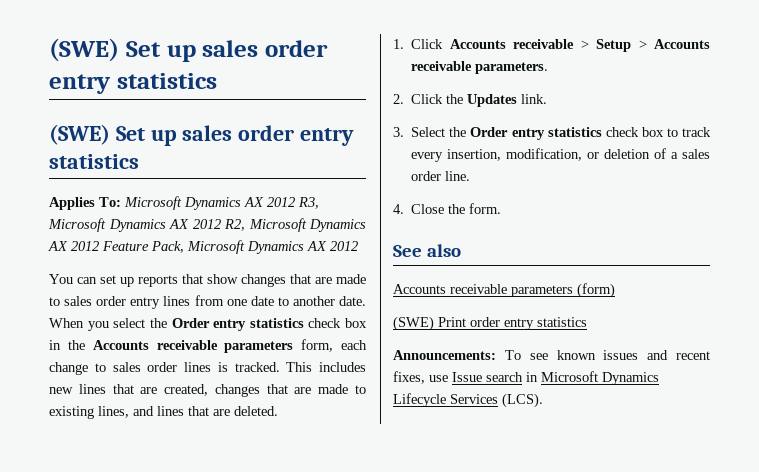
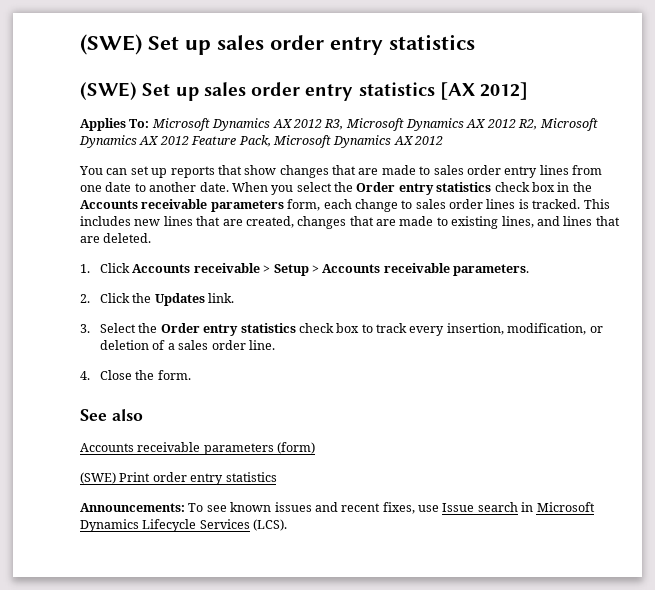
(139, 161) none -> [439,82,529,100] [AX 2012]

